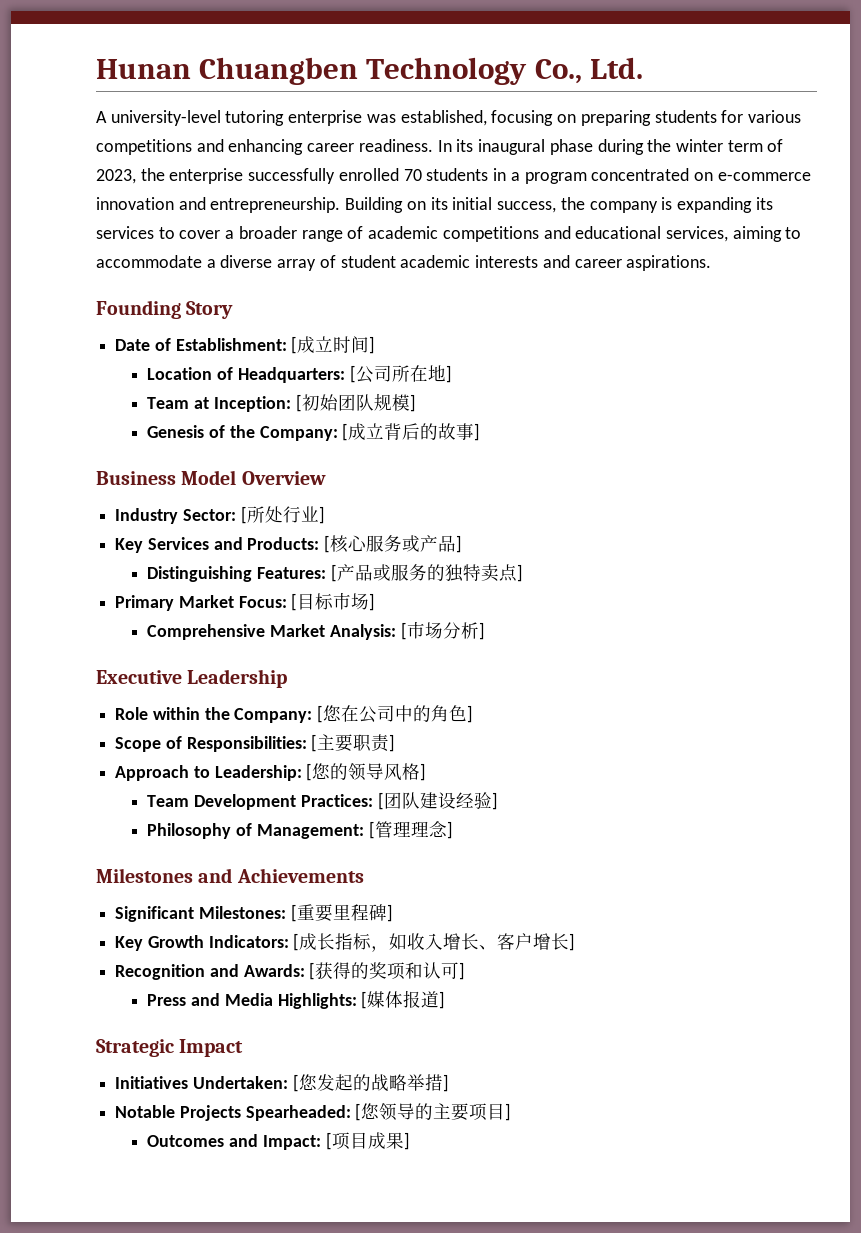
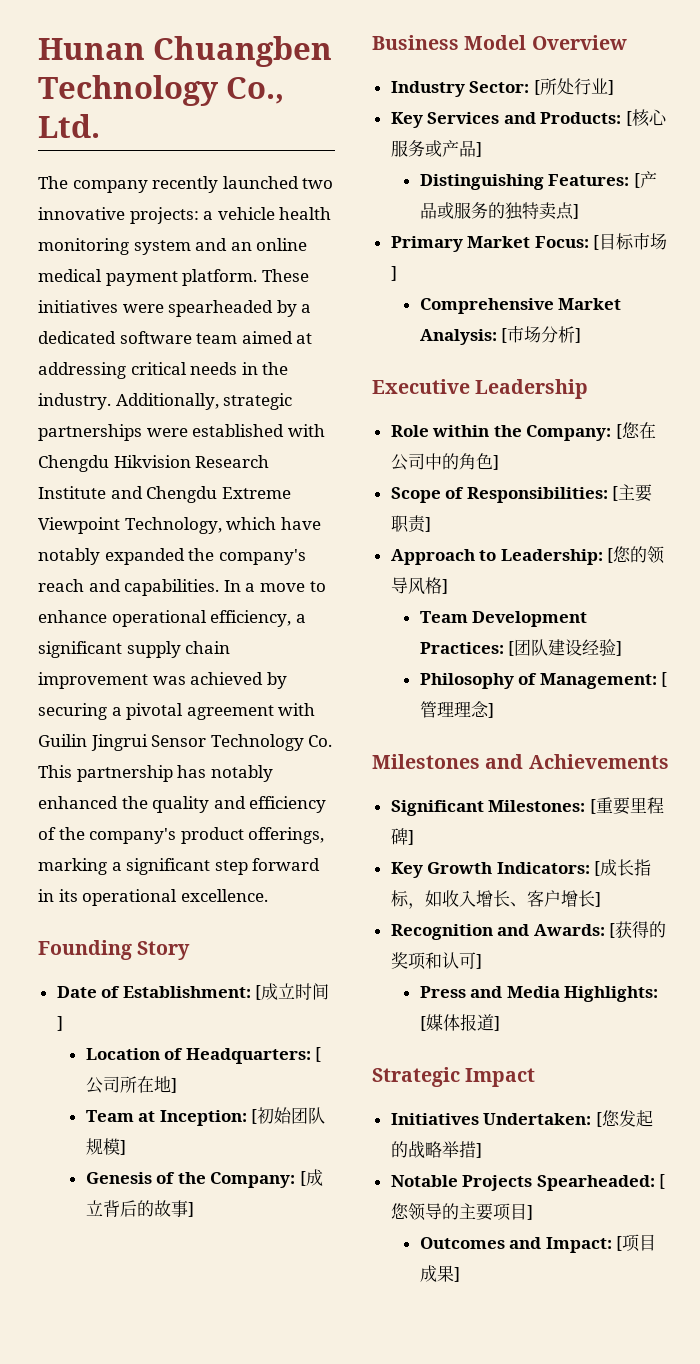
[96,110,801,126] [96,139,784,155] [96,168,811,184] [96,197,773,213] [96,226,802,242] [96,255,712,271] A university-level tutoring enterprise was established, focusing on preparing students for various competitions and enhancing career readiness. In its inaugural phase during the winter term of 2023, the enterprise successfully enrolled 70 students in a program concentrated on e-commerce innovation and entrepreneurship. Building on its initial success, the company is expanding its services to cover a broader range of academic competitions and educational services, aiming to accommodate a diverse array of student academic interests and career aspirations. -> [38,176,334,193] [38,207,332,224] [38,238,308,255] [38,269,309,286] [38,300,312,317] [38,331,313,344] [38,362,289,379] [38,393,293,410] [38,424,325,441] [38,455,270,472] [38,486,291,503] [38,517,321,534] [38,548,306,565] [38,579,326,596] [38,610,306,627] [38,641,231,658] [38,672,287,689] [38,703,316,720] [38,734,333,751] [38,765,273,782] [38,796,327,813] [38,827,325,844] [38,858,321,875] [38,889,268,906] The company recently launched two innovative projects: a vehicle health monitoring system and an online medical payment platform. These initiatives were spearheaded by a dedicated software team aimed at addressing critical needs in the industry. Additionally, strategic partnerships were established with Chengdu Hikvision Research Institute and Chengdu Extreme Viewpoint Technology, which have notably expanded the company's reach and capabilities. In a move to enhance operational efficiency, a significant supply chain improvement was achieved by securing a pivotal agreement with Guilin Jingrui Sensor Technology Co. This partnership has notably enhanced the quality and efficiency of the company's product offerings, marking a significant step forward in its operational excellence.

